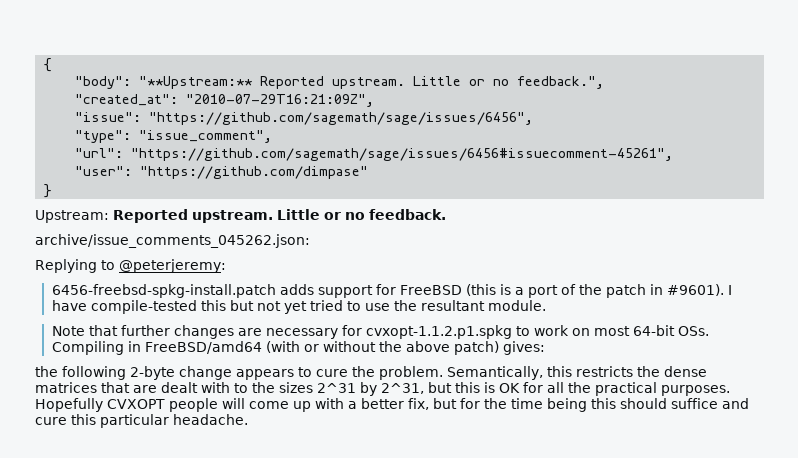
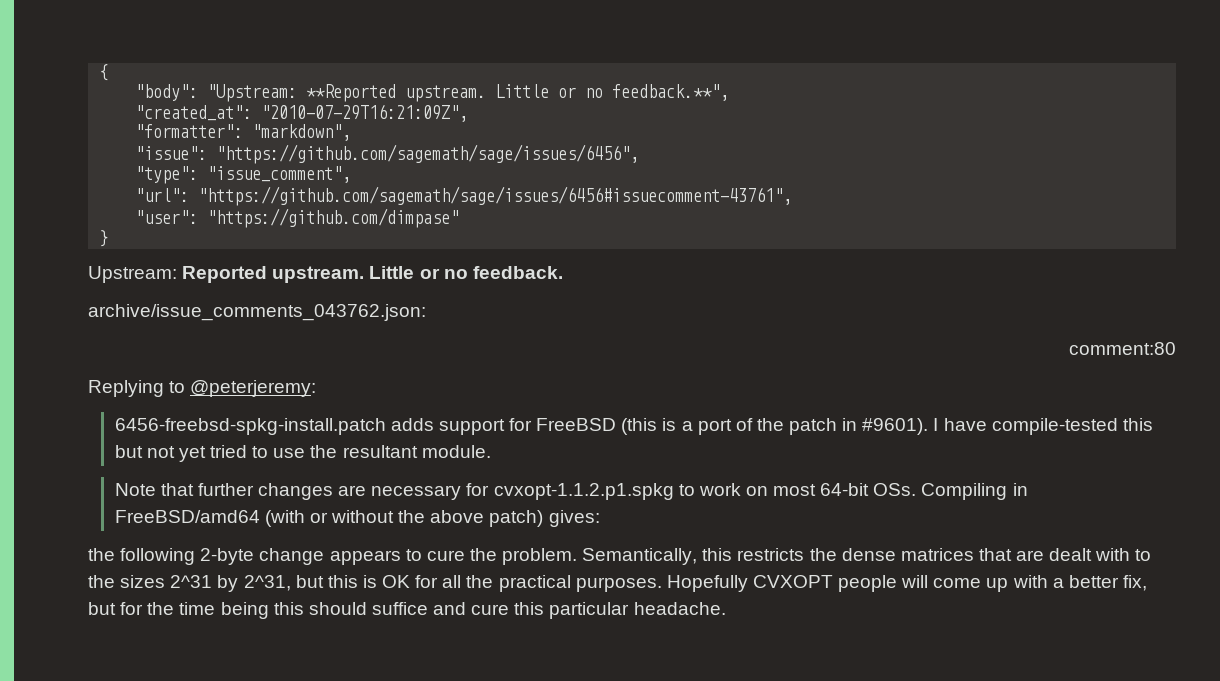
[139,76,605,89] "**Upstream:** Reported upstream. Little or no feedback.", -> [207,84,730,102] "Upstream: **Reported upstream. Little or no feedback.**",
(375, 100) none -> [135,124,352,141] // "formatter": "markdown",
[131,148,674,161] "https://github.com/sagemath/sage/issues/6456#issuecomment-45261", -> [198,186,793,206] "https://github.com/sagemath/sage/issues/6456#issuecomment-43761",
[35,234,310,248] archive/issue_comments_045262.json: -> [88,304,426,321] [1069,342,1176,355] archive/issue_comments_043762.json: // comment:80

